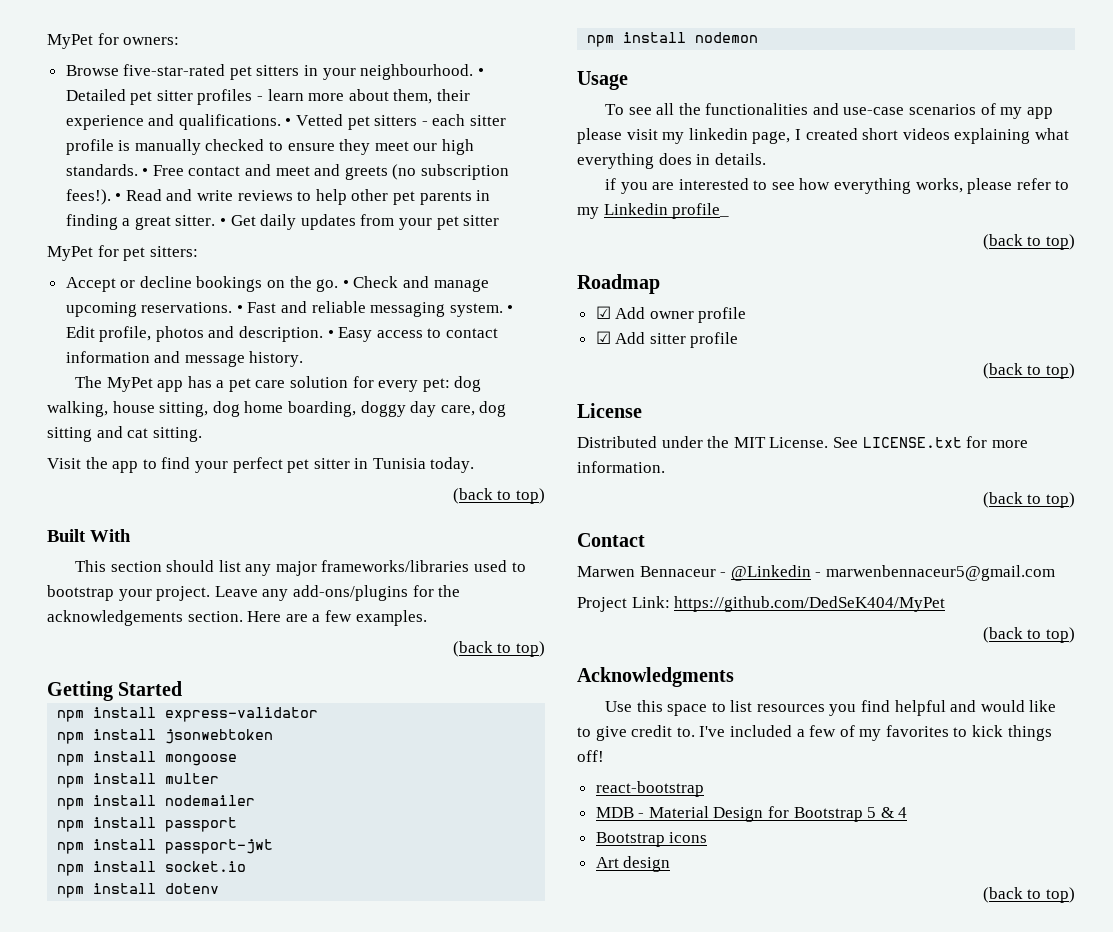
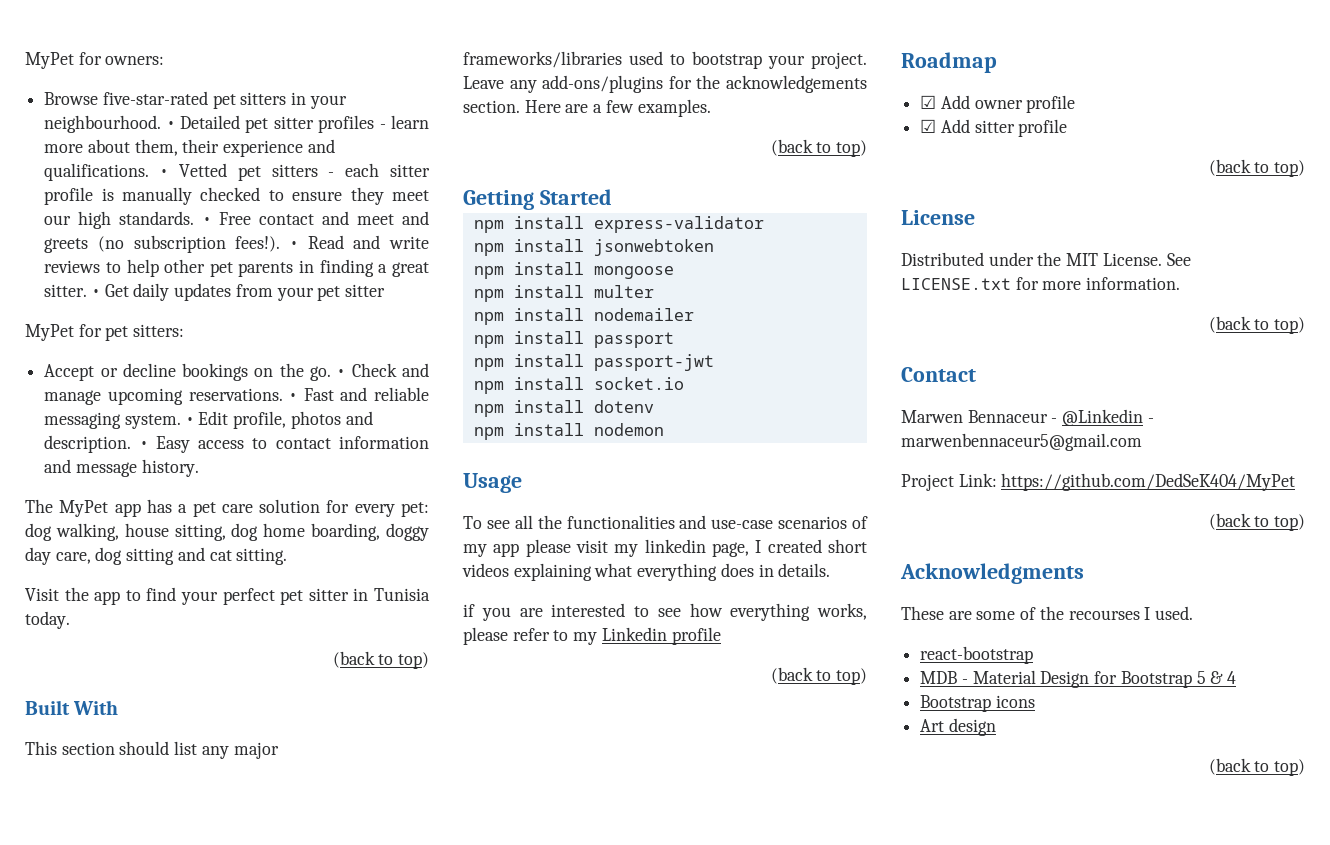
[672,203,730,219] profile_ -> [671,627,721,645] profile
[604,700,1057,716] [577,725,1052,741] [577,750,604,762] Use this space to list resources you find helpful and would like to give credit to. I've included a few of my favorites to kick things off! -> [901,606,1194,620] These are some of the recourses I used.

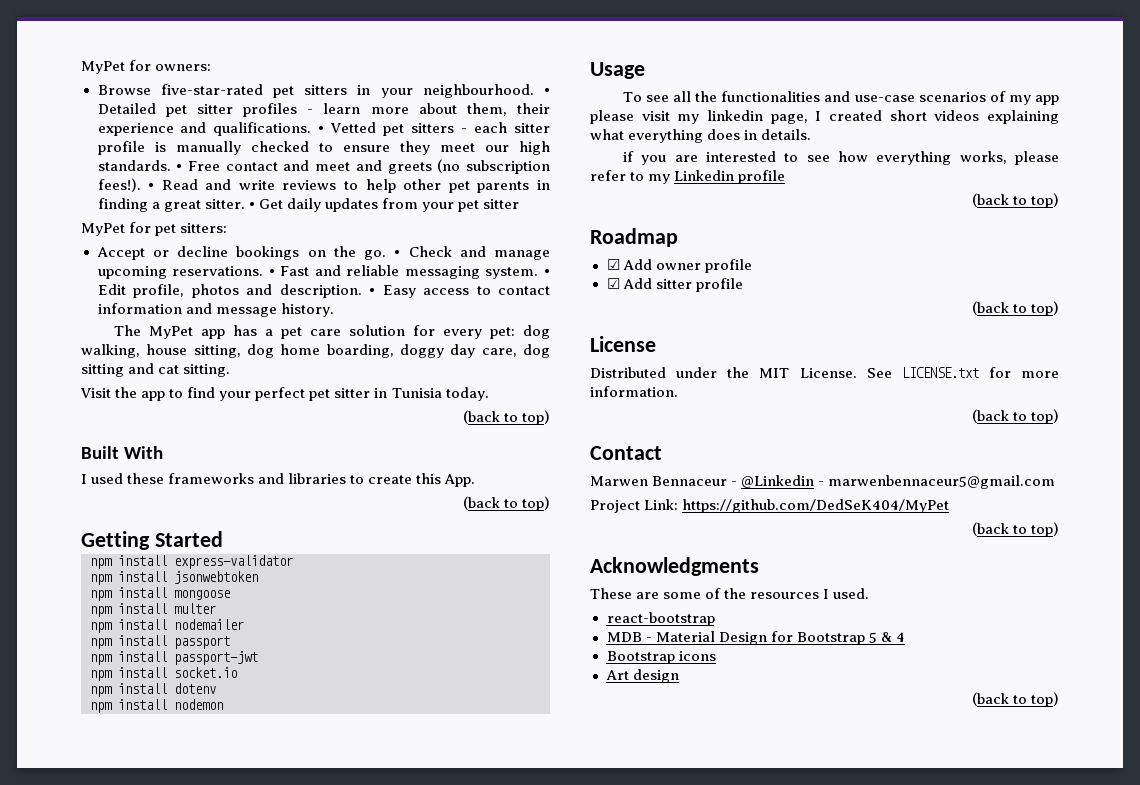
[25,741,279,759] [463,51,867,69] [463,75,867,93] [463,99,711,117] This section should list any major frameworks/libraries used to bootstrap your project. Leave any add-ons/plugins for the acknowledgements section. Here are a few examples. -> [81,473,476,487] I used these frameworks and libraries to create this App.
[1068,610,1140,620] recourses -> [750,592,820,599] resources

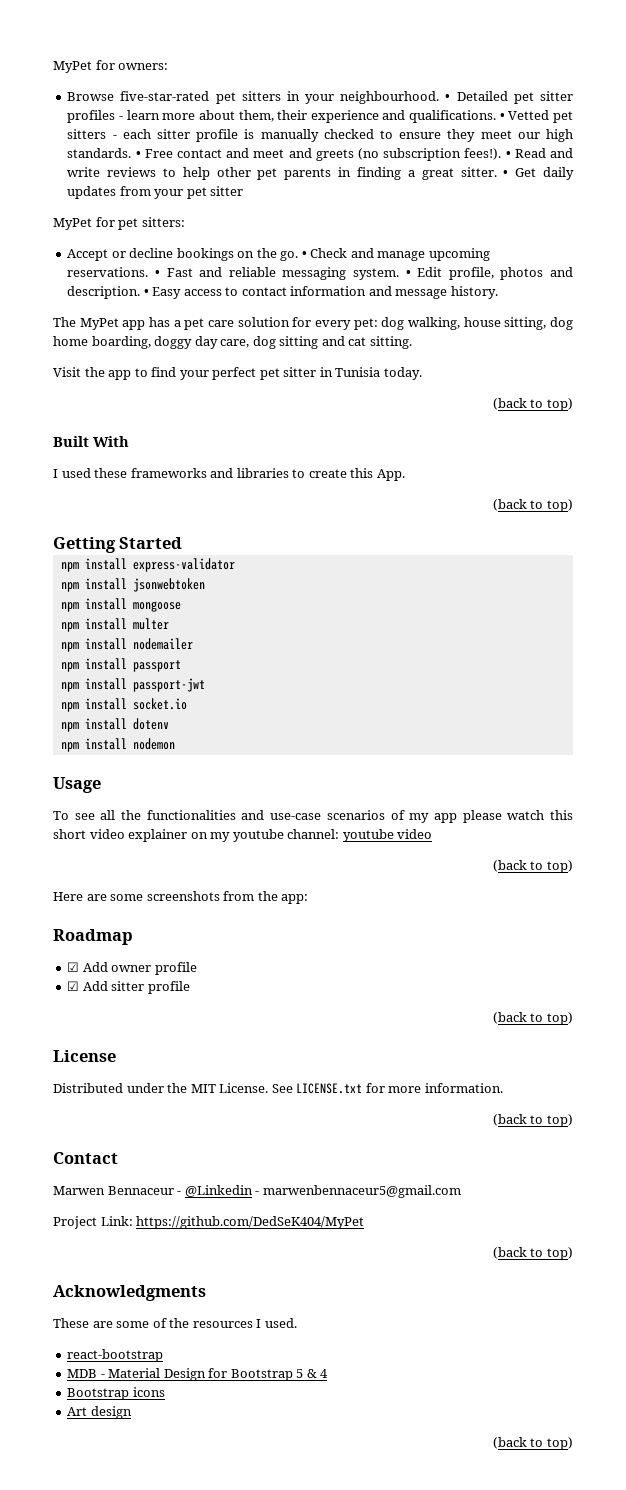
[641,110,1059,124] [590,129,812,143] [622,151,1059,165] [590,170,786,184] [971,193,1059,208] visit my linkedin page, I created short videos explaining what everything does in details. // if you are interested to see how everything works, please refer to my Linkedin profile // (back to top) -> [507,810,573,820] [53,829,433,842] [492,860,573,873] [53,891,309,904] watch this short video explainer on my youtube channel: youtube video // (back to top) // Here are some screenshots from the app:

